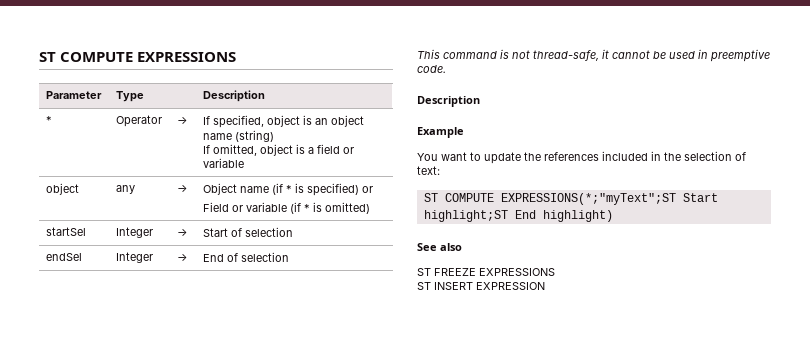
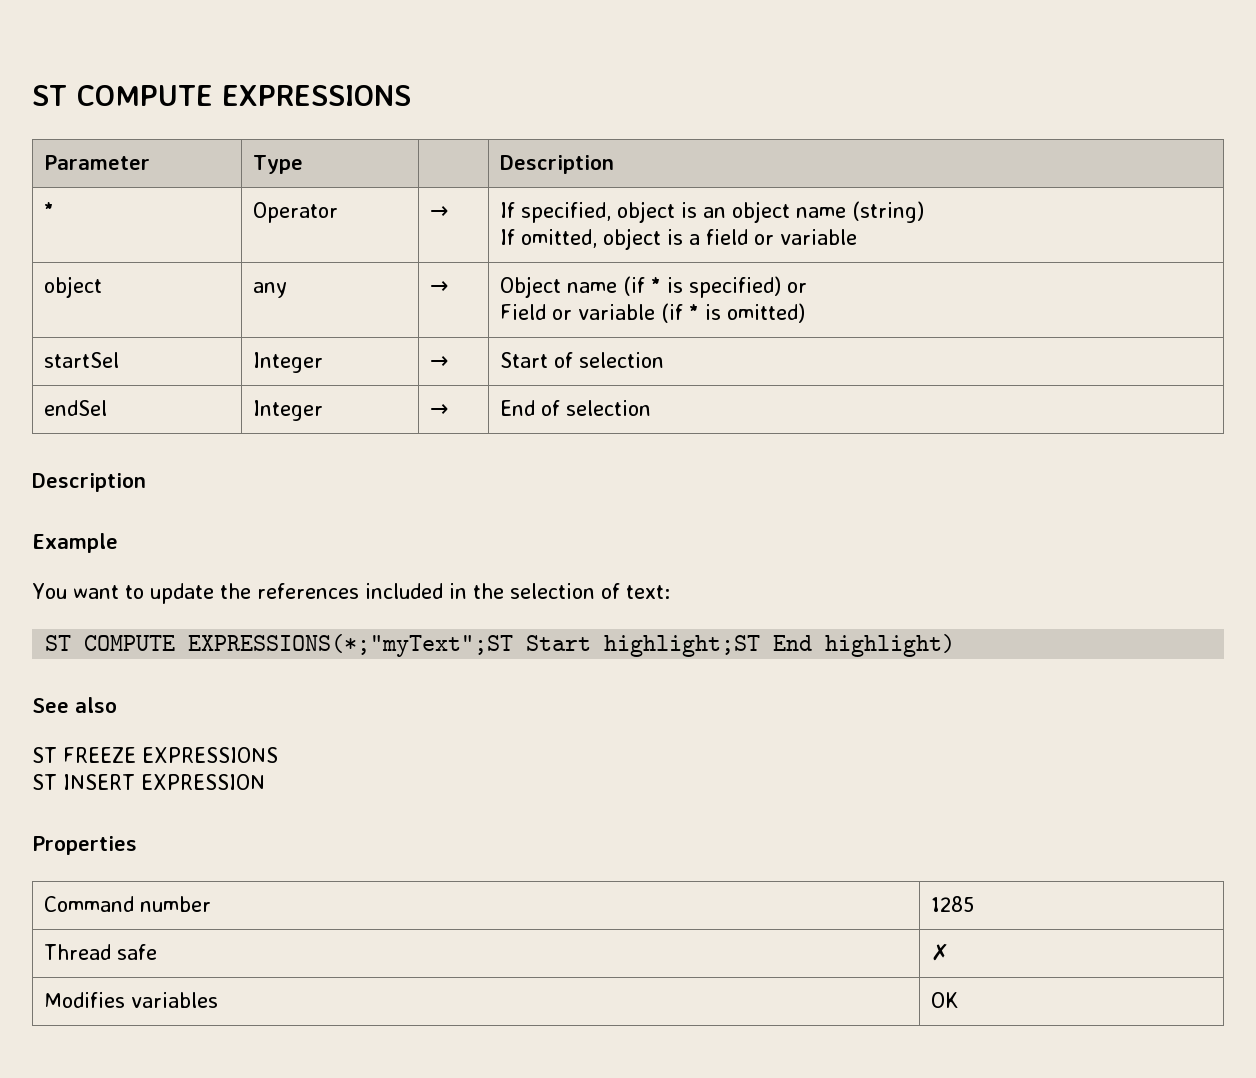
[417,49,770,62] [417,65,446,73] // This command is not thread-safe, it cannot be used in preemptive code. -> (652, 408) none
(545, 286) none -> [32,836,137,855] [44,896,212,912] [931,896,975,912] [44,944,158,960] [931,943,950,961] [44,992,219,1008] [931,992,960,1008] // Properties // Command number | 1285 // Thread safe | ✗ // Modifies variables | OK

